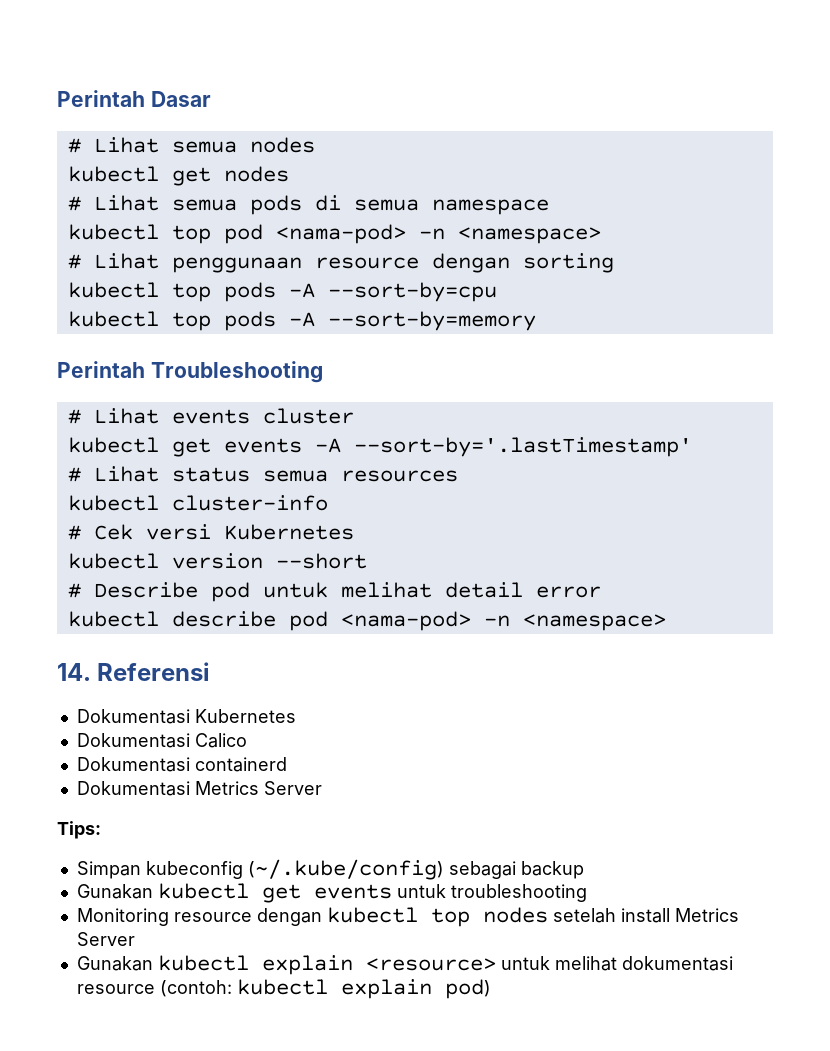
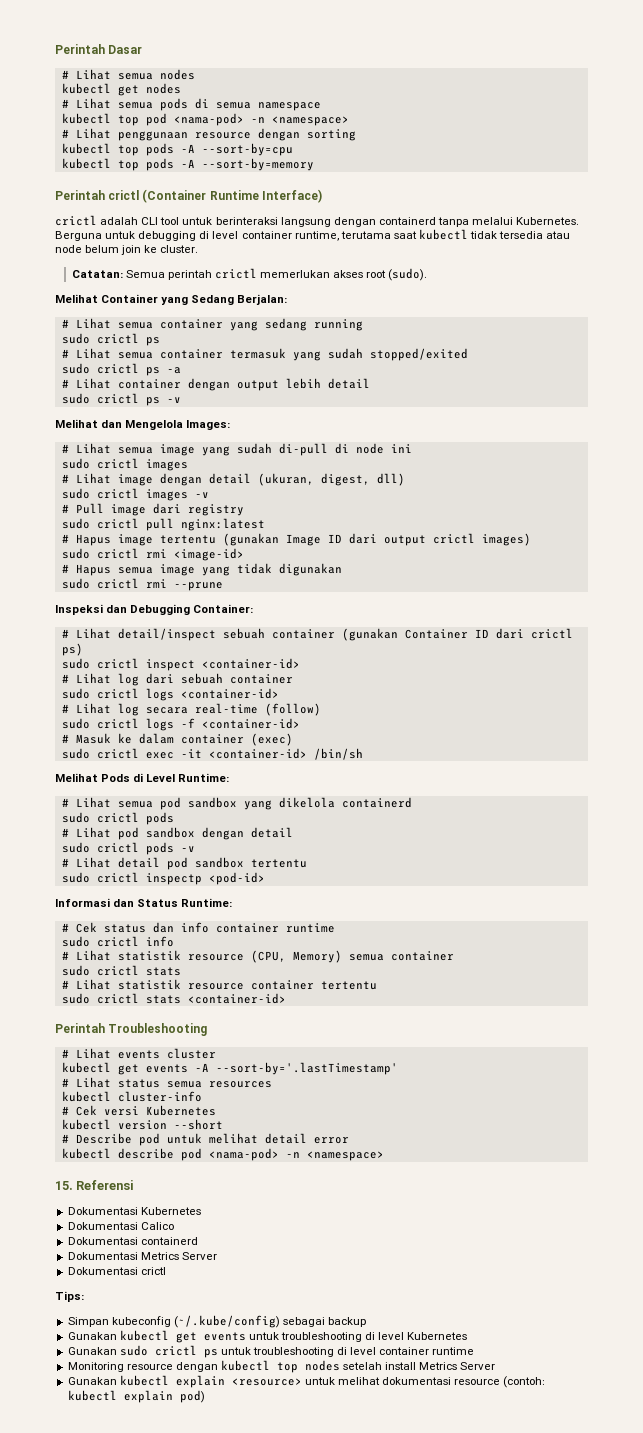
(536, 321) none -> [55,189,322,203] [55,215,580,227] [55,229,571,241] [55,245,199,255] [71,268,428,281] [55,294,288,305] [61,318,363,331] [61,333,160,346] [61,348,468,361] [61,363,181,376] [61,378,370,391] [61,393,181,406] [55,419,231,430] [61,443,412,456] [61,458,188,471] [61,473,405,486] [61,488,209,501] [61,503,244,516] [61,518,265,531] [61,533,531,546] [61,548,244,561] [61,563,342,576] [61,578,223,591] [55,604,254,615] [61,628,573,641] [61,643,83,656] [61,658,300,671] [61,673,293,686] [61,688,279,701] [61,703,321,716] [61,718,300,731] [61,733,293,746] [61,748,363,760] [55,773,230,782] [61,797,412,810] [61,812,174,825] [61,827,293,840] [61,842,195,855] [61,857,307,870] [61,872,265,885] [55,898,233,907] [61,922,335,933] [61,936,174,947] [61,950,454,963] [61,965,181,976] [61,979,377,990] [61,993,286,1004] // Perintah crictl (Container Runtime Interface) // crictl adalah CLI tool untuk berinteraksi langsung dengan containerd tanpa melalui Kubernetes. Berguna untuk debugging di level container runtime, terutama saat kubectl tidak tersedia atau node belum join ke cluster. // Catatan: Semua perintah crictl memerlukan akses root (sudo). // Melihat Container yang Sedang Berjalan: // # Lihat semua container yang sedang running // sudo crictl ps // # Lihat semua container termasuk yang sudah stopped/exited // sudo crictl ps -a // # Lihat container dengan output lebih detail // sudo crictl ps -v // Melihat dan Mengelola Images: // # Lihat semua image yang sudah di-pull di node ini // sudo crictl images // # Lihat image dengan detail (ukuran, digest, dll) // sudo crictl images -v // # Pull image dari registry // sudo crictl pull nginx:latest // # Hapus image tertentu (gunakan Image ID dari output crictl images) // sudo crictl rmi <image-id> // # Hapus semua image yang tidak digunakan // sudo crictl rmi --prune // Inspeksi dan Debugging Container: // # Lihat detail/inspect sebuah container (gunakan Container ID dari crictl ps) // sudo crictl inspect <container-id> // # Lihat log dari sebuah container // sudo crictl logs <container-id> // # Lihat log secara real-time (follow) // sudo crictl logs -f <container-id> // # Masuk ke dalam container (exec) // sudo crictl exec -it <container-id> /bin/sh // Melihat Pods di Level Runtime: // # Lihat semua pod sandbox yang dikelola containerd // sudo crictl pods // # Lihat pod sandbox dengan detail // sudo crictl pods -v // # Lihat detail pod sandbox tertentu // sudo crictl inspectp <pod-id> // Informasi dan Status Runtime: // # Cek status dan info container runtime // sudo crictl info // # Lihat statistik resource (CPU, Memory) semua container // sudo crictl stats // # Lihat statistik resource container tertentu // sudo crictl stats <container-id>
[57,663,91,681] 14. -> [55,1181,73,1190] 15.
(322, 788) none -> [67,1267,166,1275] // Dokumentasi crictl
(587, 893) none -> [365,1332,468,1340] [67,1345,475,1358] di level Kubernetes // Gunakan sudo crictl ps untuk troubleshooting di level container runtime

